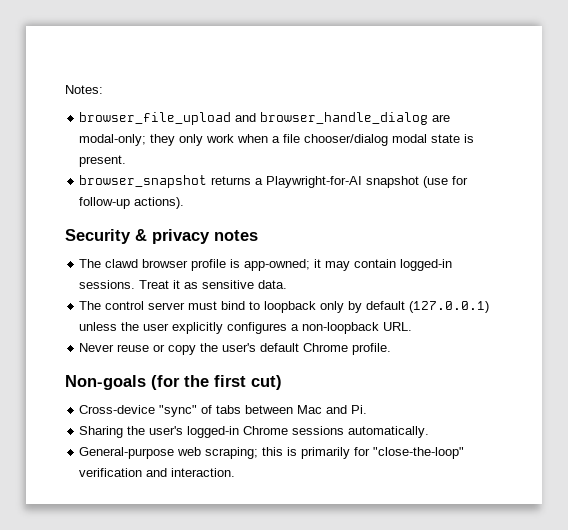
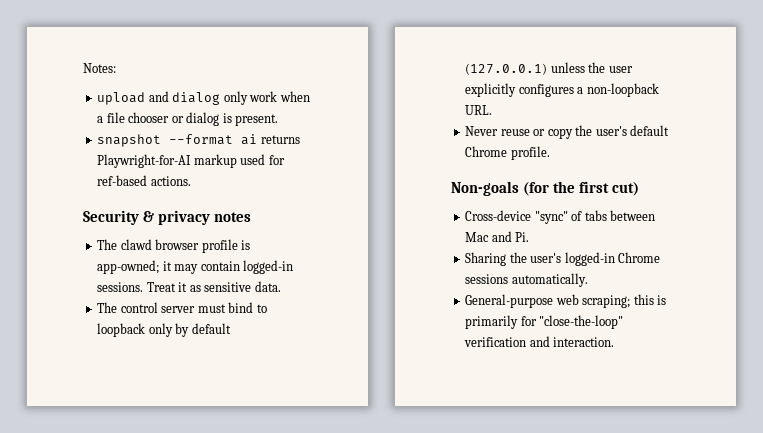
[79,112,451,125] [79,134,176,146] browser_file_upload and browser_handle_dialog are modal-only; they -> [97,91,221,105] upload and dialog
[304,134,461,146] chooser/dialog modal state -> [128,112,220,126] chooser or dialog
[79,175,469,188] [79,197,185,209] browser_snapshot returns a Playwright-for-AI snapshot (use for follow-up actions). -> [97,134,300,147] [97,154,285,168] [97,175,191,186] snapshot --format ai returns Playwright-for-AI markup used for ref-based actions.

